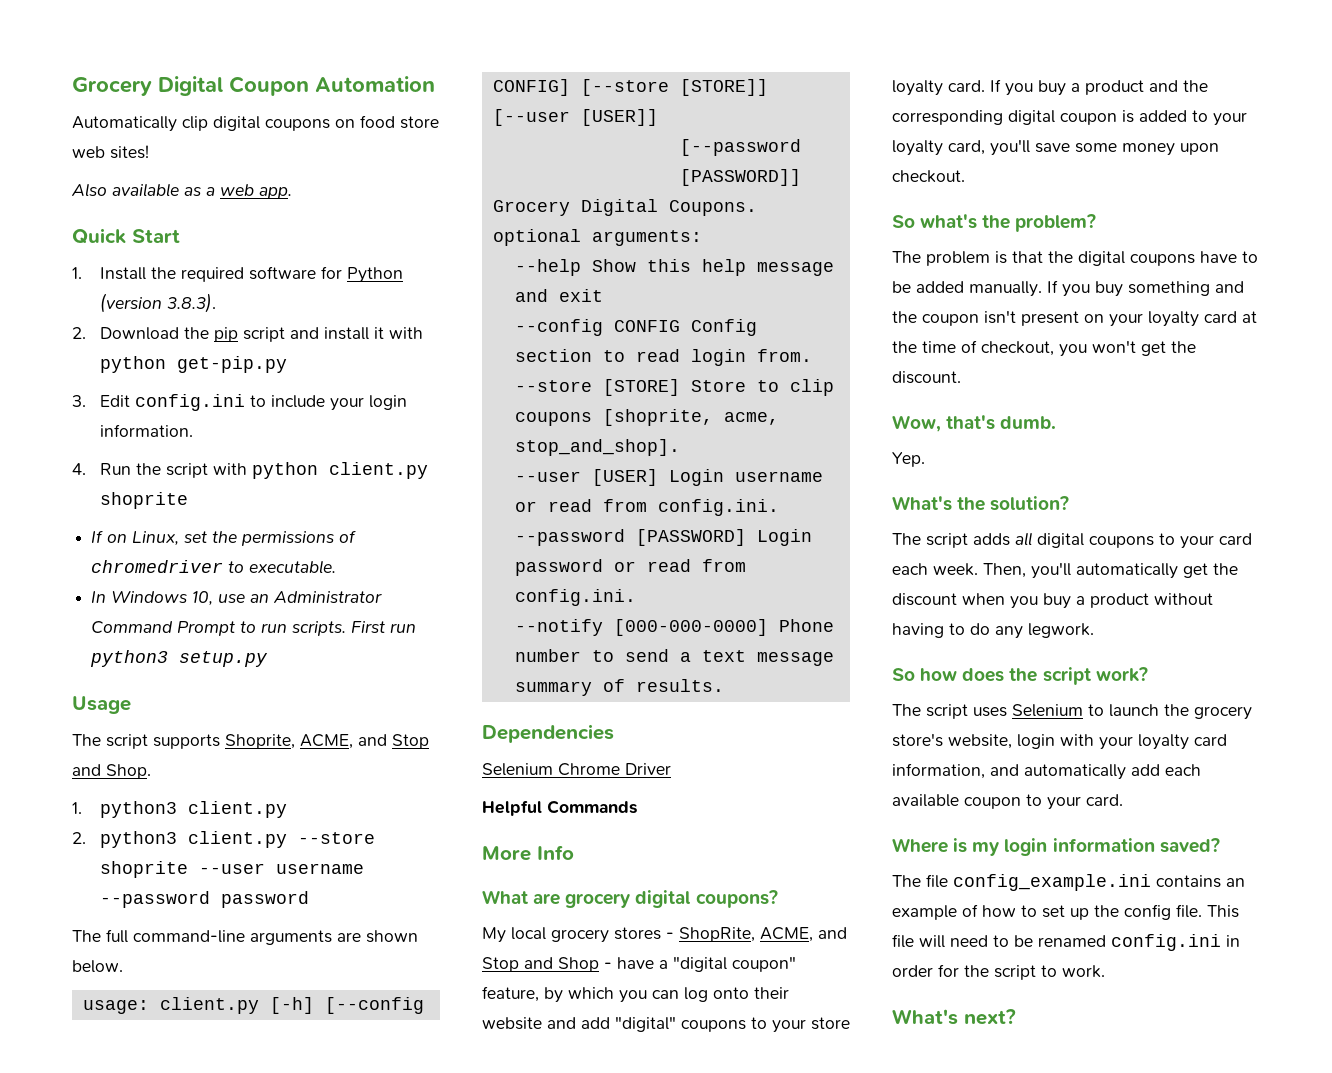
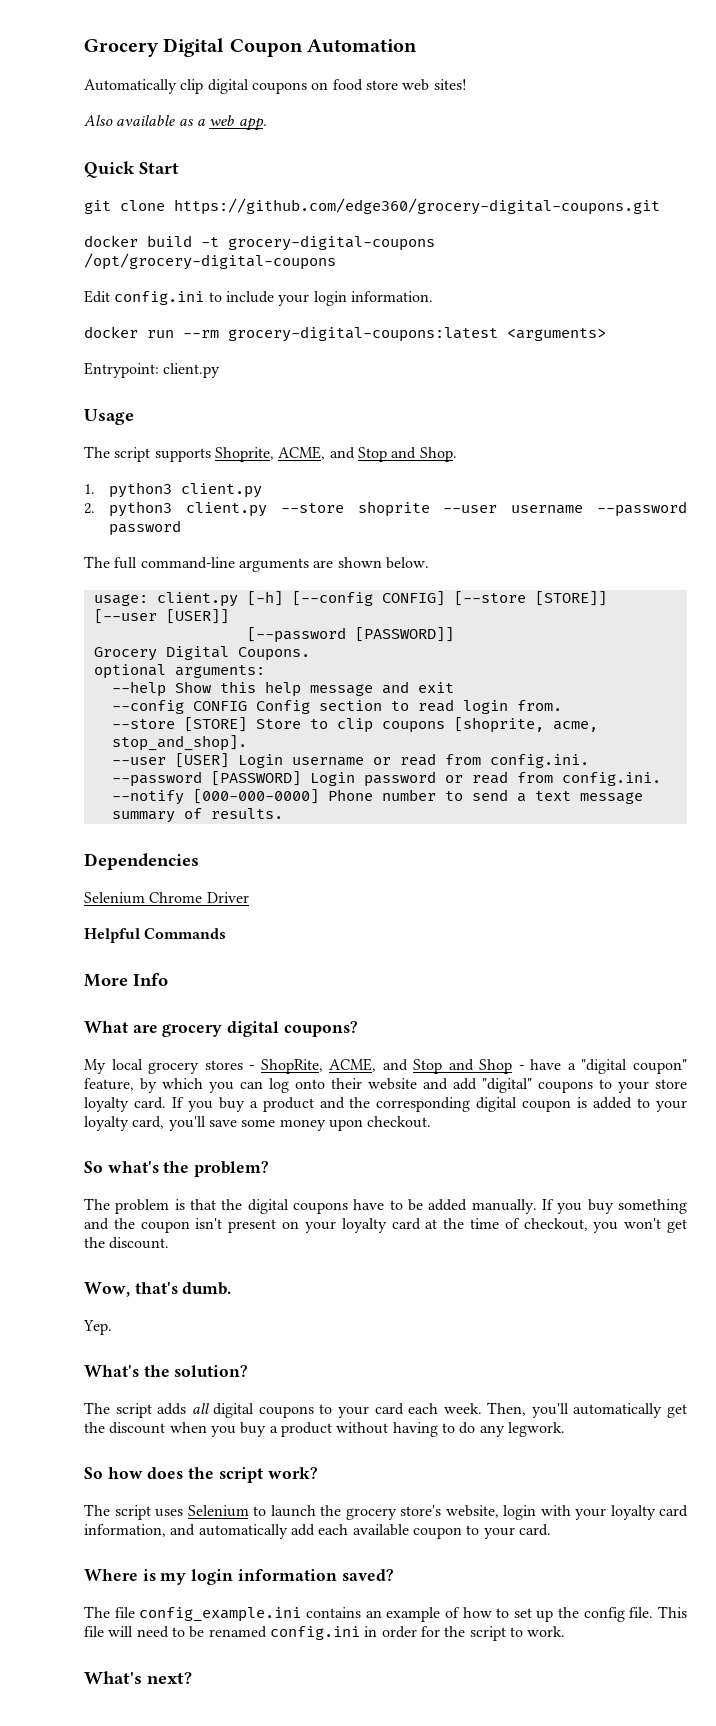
[72,266,403,283] [99,293,216,313] [72,327,423,342] [99,356,287,373] [72,395,86,407] 1. Install the required software for Python (version 3.8.3). // 2. Download the pip script and install it with python get-pip.py // 3. -> [84,198,660,215] [84,235,435,251] [84,253,336,270] git clone https://github.com/edge360/grocery-digital-coupons.git // docker build -t grocery-digital-coupons /opt/grocery-digital-coupons //
[72,462,428,479] [99,492,188,509] [91,530,357,546] [91,560,337,574] [91,591,383,606] [91,621,417,636] [90,650,269,667] 4. Run the script with python client.py shoprite // If on Linux, set the permissions of chromedriver to executable. // In Windows 10, use an Administrator Command Prompt to run scripts. First run python3 setup.py -> [84,326,606,342] [84,362,221,378] docker run --rm grocery-digital-coupons:latest <arguments> // Entrypoint: client.py

